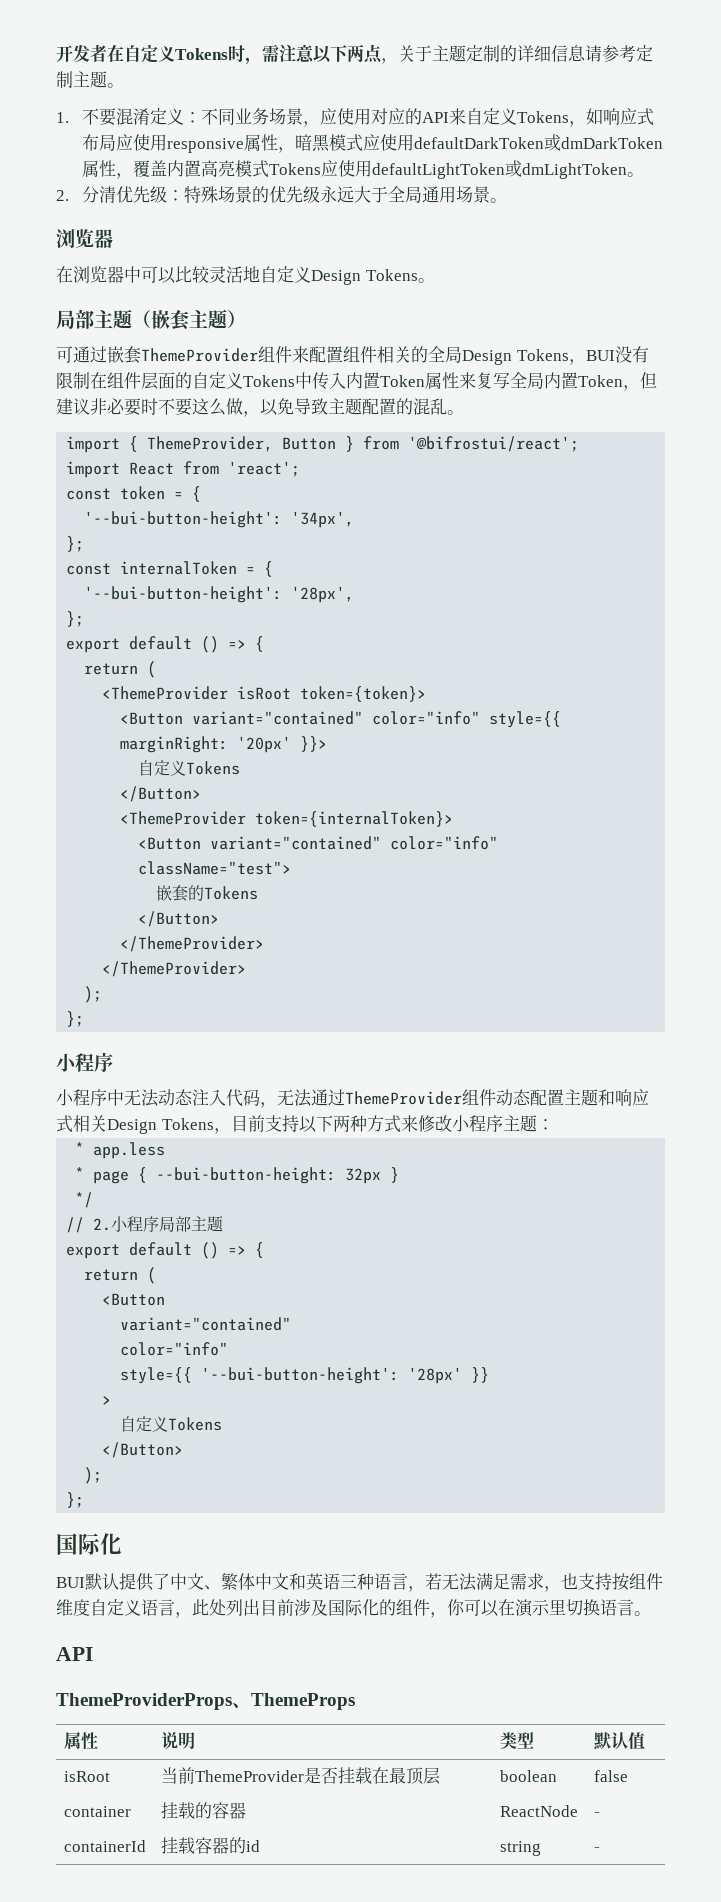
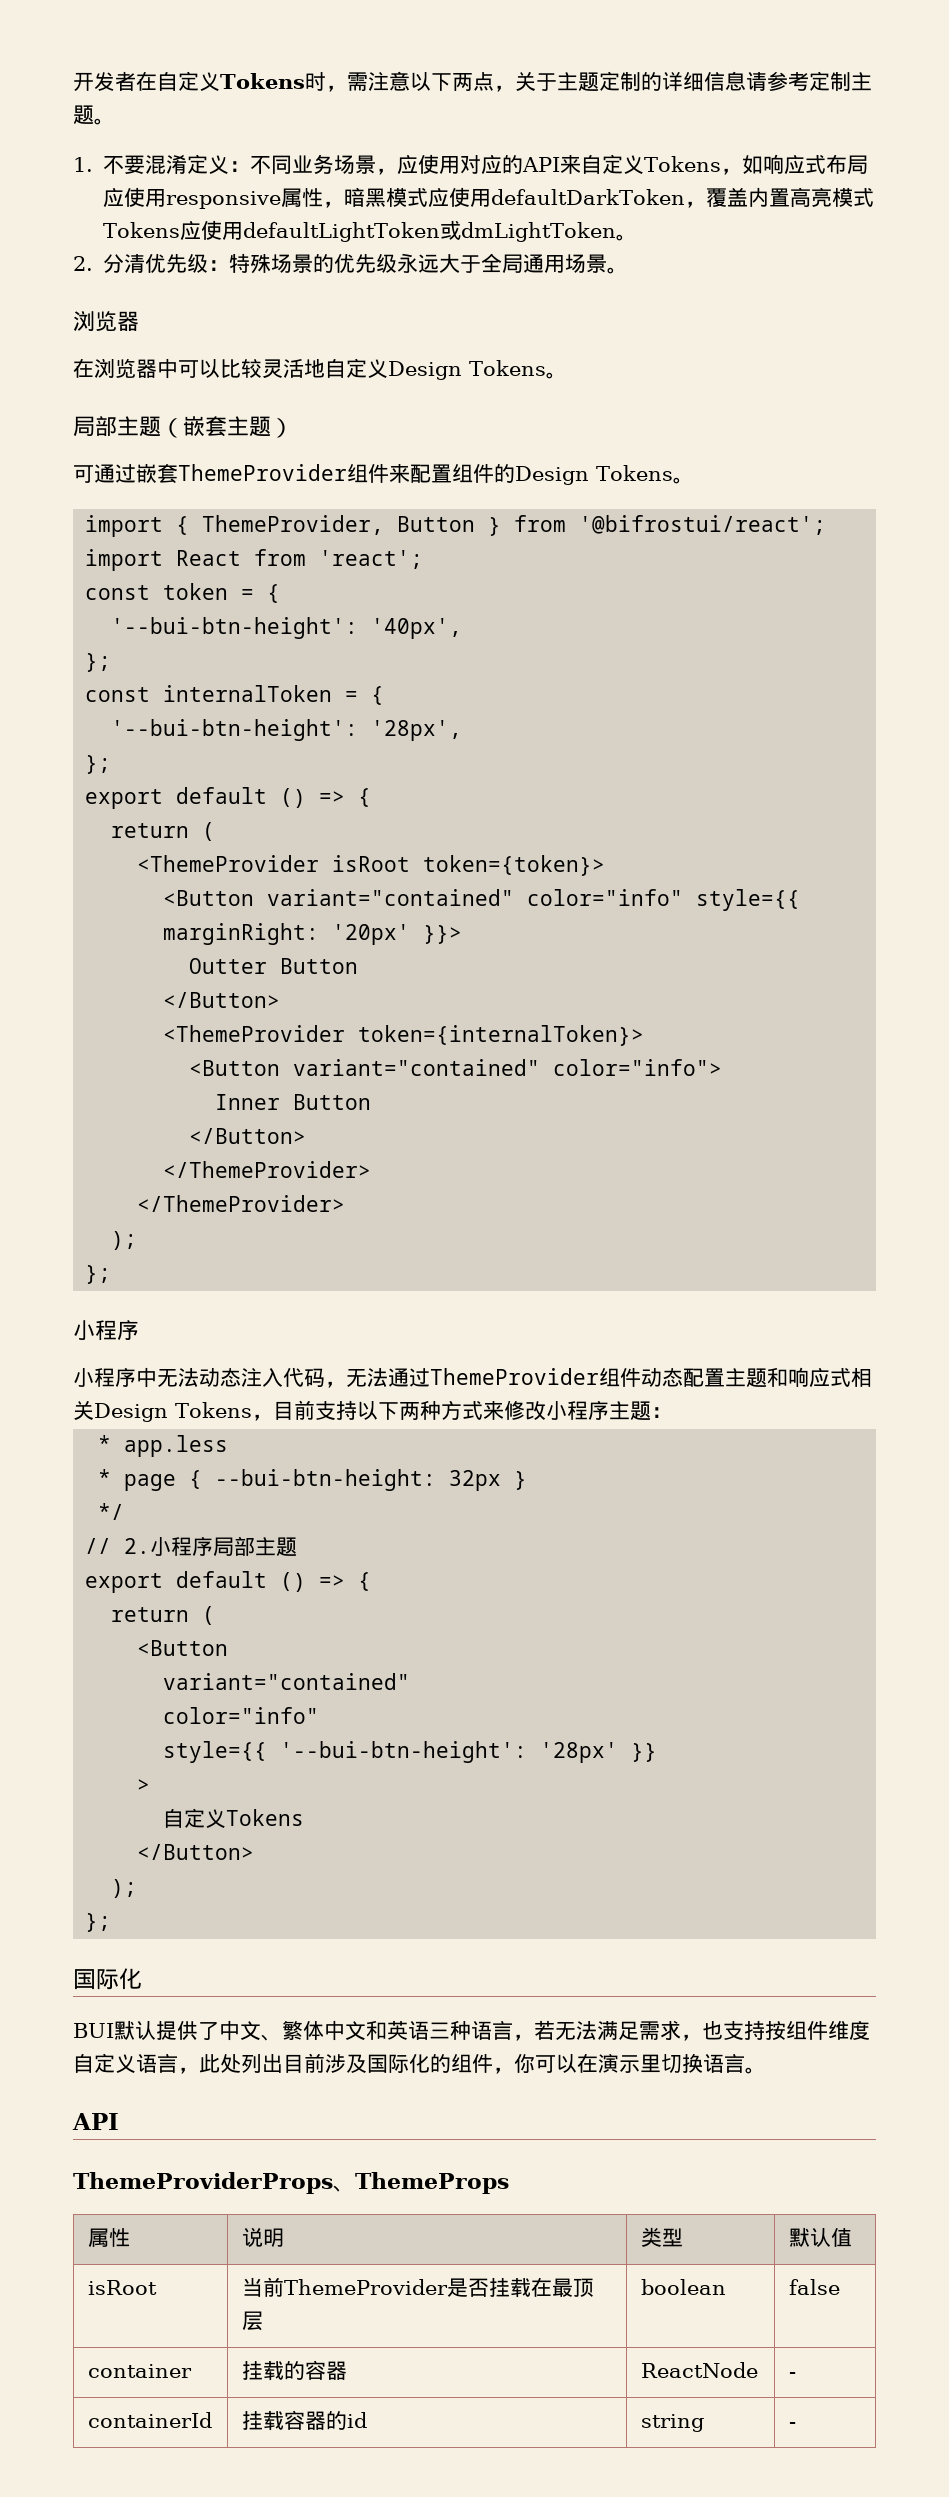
[543,134,663,151] [81,160,116,177] 或dmDarkToken属性 -> (686, 197) none
[377,346,649,365] [56,372,657,391] [56,398,447,417] 相关的全局Design Tokens，BUI没有限制在组件层面的自定义Tokens中传入内置Token属性来复写全局内置Token，但建议非必要时不要这么做，以免导致主题配置的混乱 -> [494,464,673,485] 的Design Tokens
[84,511,355,528] '--bui-button-height': '34px', -> [111,617,463,639] '--bui-btn-height': '40px',
[84,586,283,603] '--bui-button-height': -> [111,719,359,741] '--bui-btn-height':
[138,760,241,776] 自定义Tokens -> [189,958,359,974] Outter Button
[390,836,499,850] [138,861,292,875] [156,885,259,902] color="info" className="test"> // 嵌套的Tokens -> [553,1059,723,1076] [215,1094,372,1110] color="info"> // Inner Button
[156,1167,337,1184] --bui-button-height: -> [215,1469,437,1491] --bui-btn-height:
[201,1367,400,1384] '--bui-button-height': -> [280,1741,528,1763] '--bui-btn-height':

